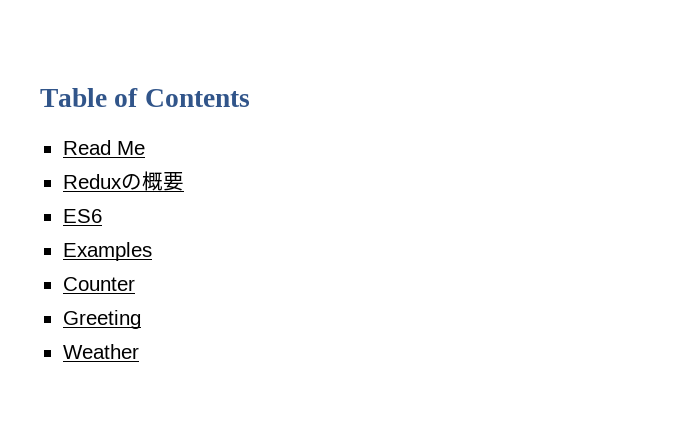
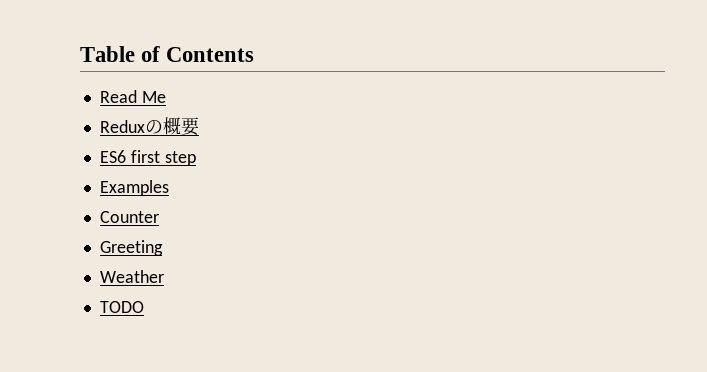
(102, 216) none -> [130,150,196,166] first step
(139, 351) none -> [99,301,144,313] // TODO

